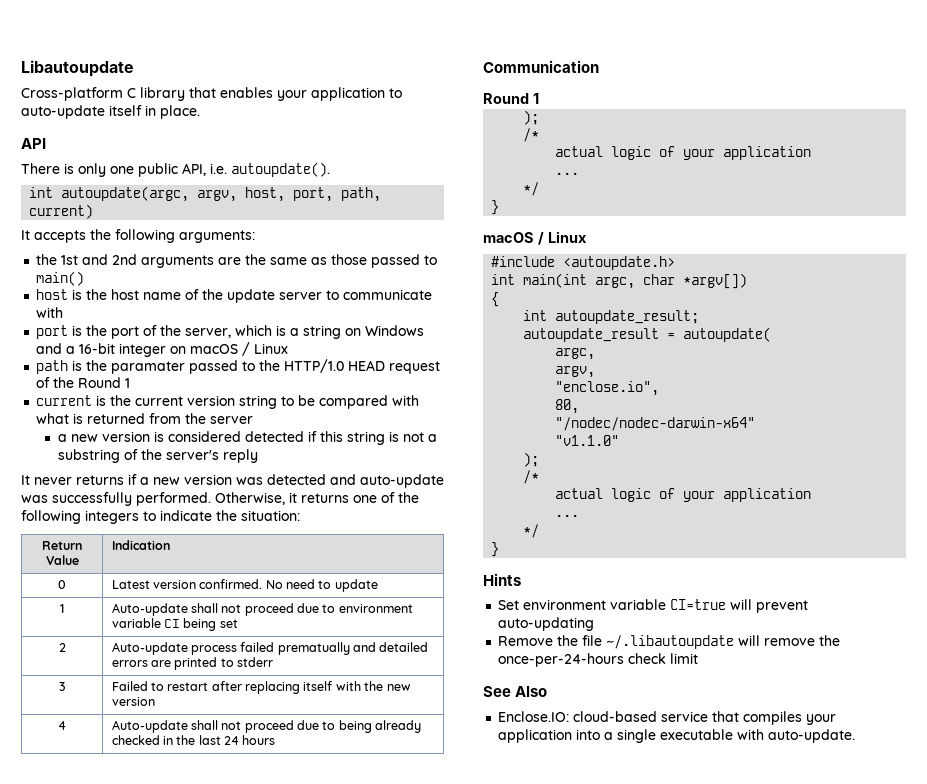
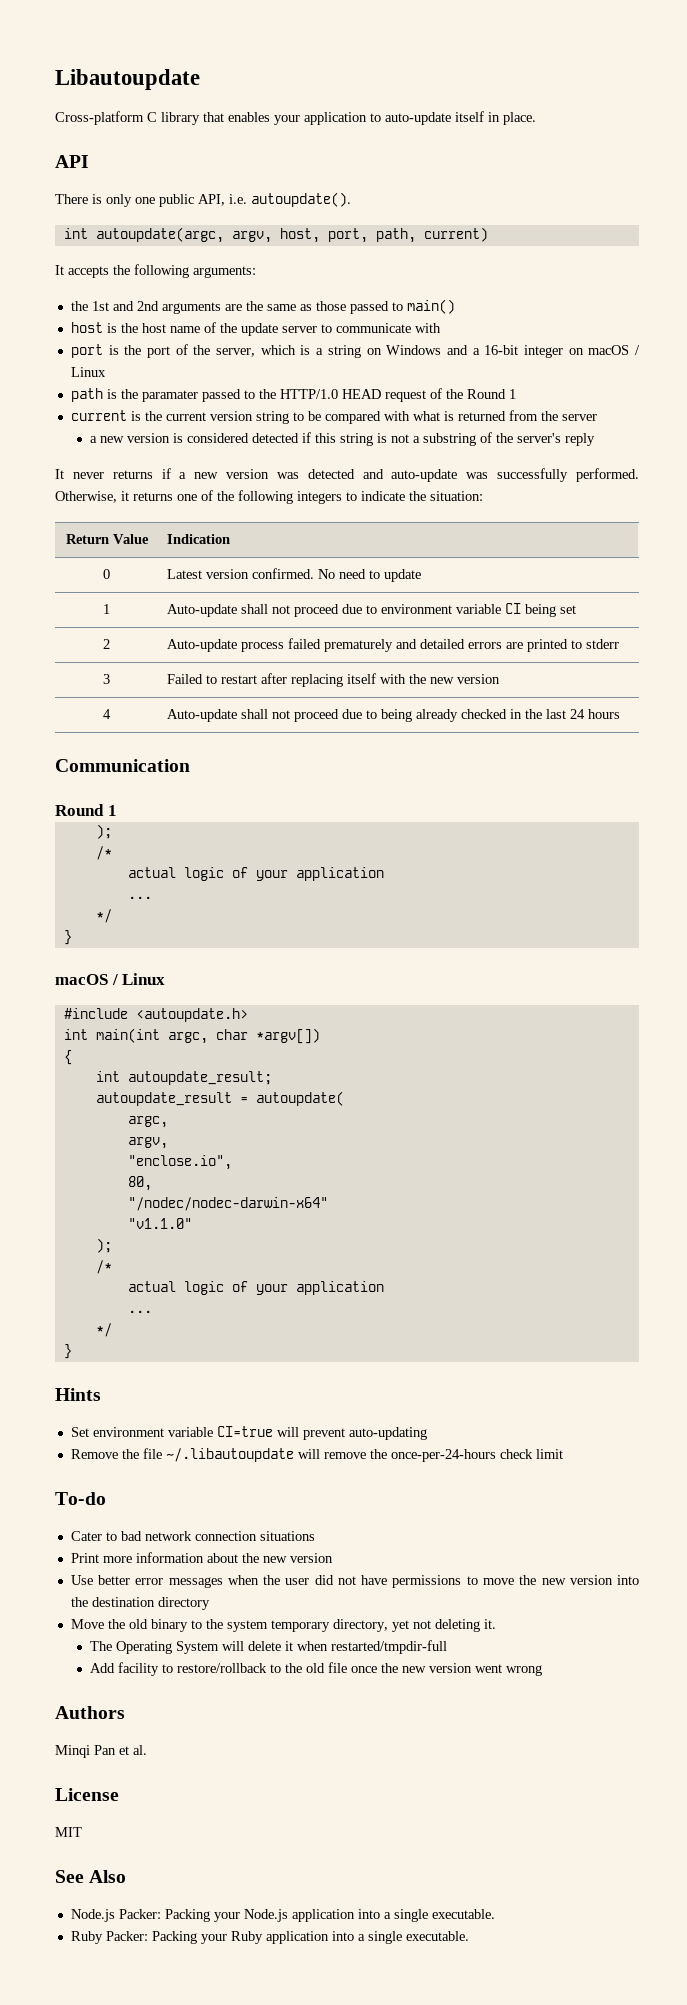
[277,642,350,655] prematually -> [323,639,393,652] prematurely
[483,686,548,697] [498,711,837,725] [498,729,856,743] See Also // Enclose.IO: cloud-based service that compiles your application into a single executable with auto-update. -> [55,1492,106,1505] [70,1531,315,1541] [70,1552,333,1563] [70,1575,639,1588] [70,1597,210,1610] [70,1619,496,1632] [90,1640,448,1654] [90,1662,543,1676] [55,1706,125,1719] [55,1745,147,1758] [55,1788,119,1801] [55,1827,82,1837] [55,1870,127,1883] [70,1909,495,1922] [70,1931,469,1944] To-do // Cater to bad network connection situations // Print more information about the new version // Use better error messages when the user did not have permissions to move the new version into the destination directory // Move the old binary to the system temporary directory, yet not deleting it. // The Operating System will delete it when restarted/tmpdir-full // Add facility to restore/rollback to the old file once the new version went wrong // Authors // Minqi Pan et al. // License // MIT // See Also // Node.js Packer: Packing your Node.js application into a single executable. // Ruby Packer: Packing your Ruby application into a single executable.

